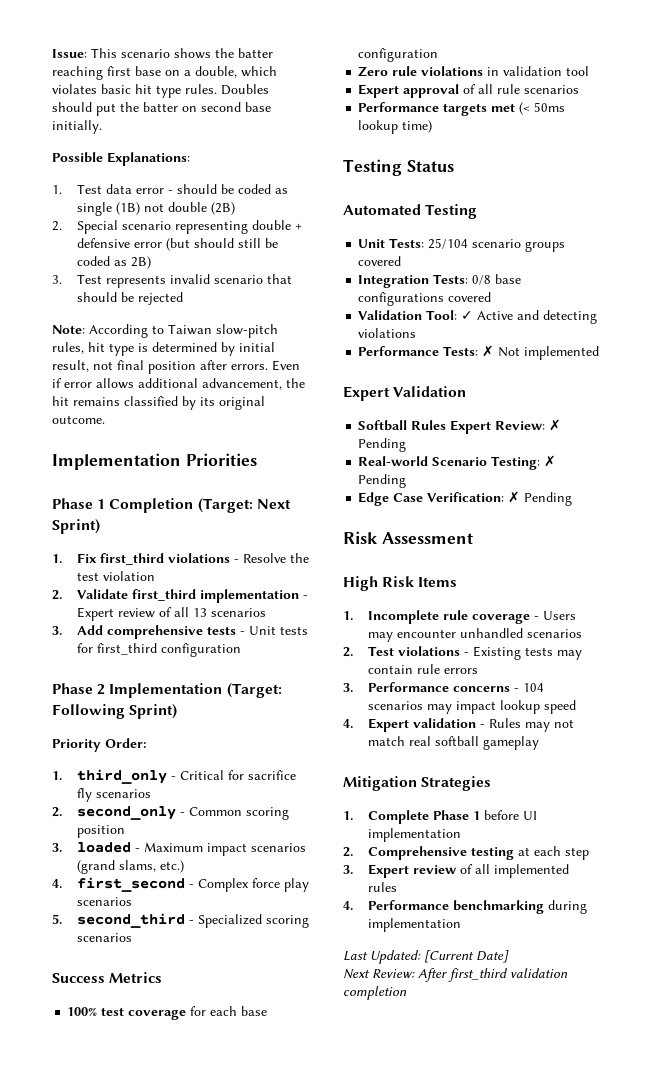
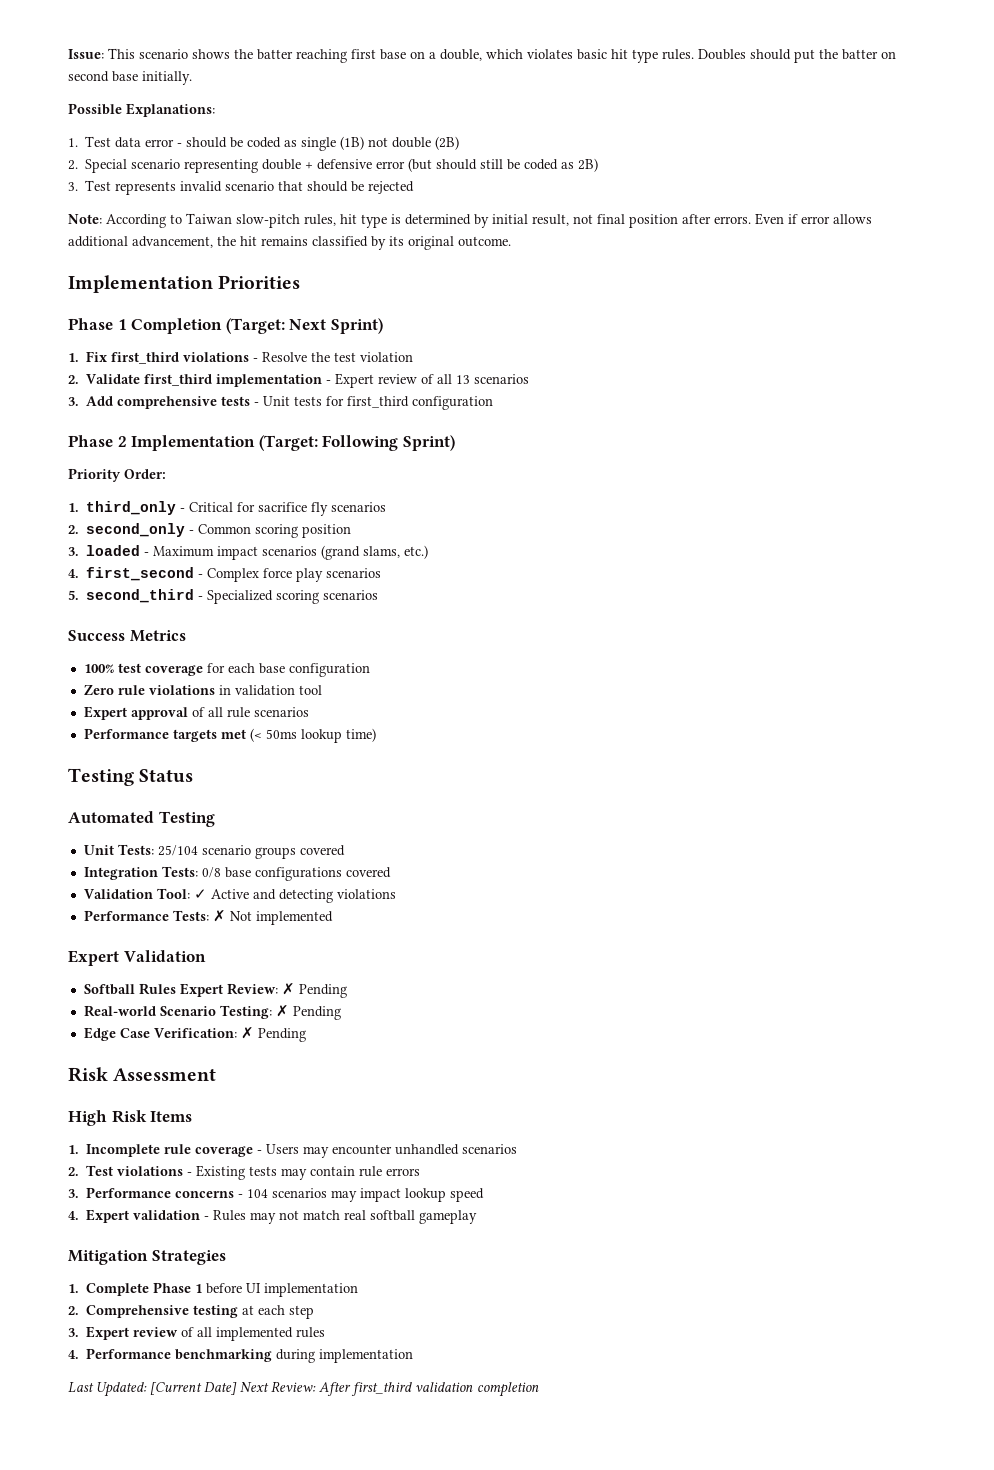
(509, 956) // -> (237, 1388) none

